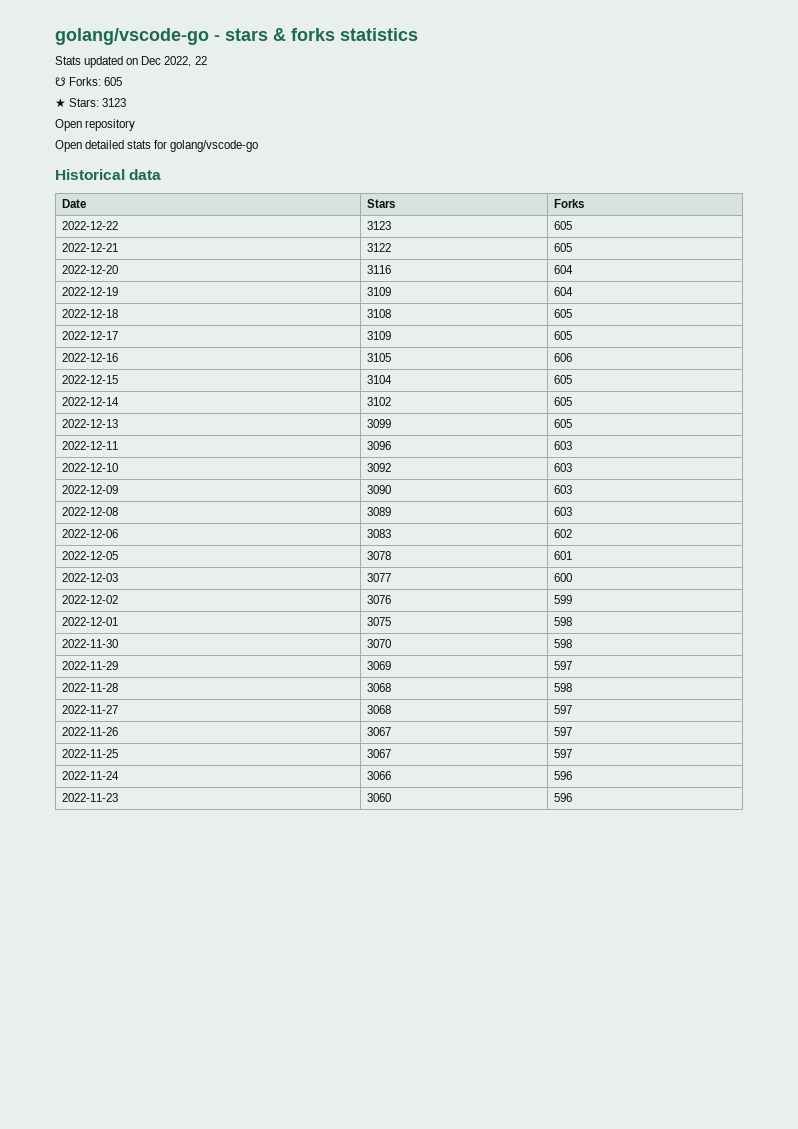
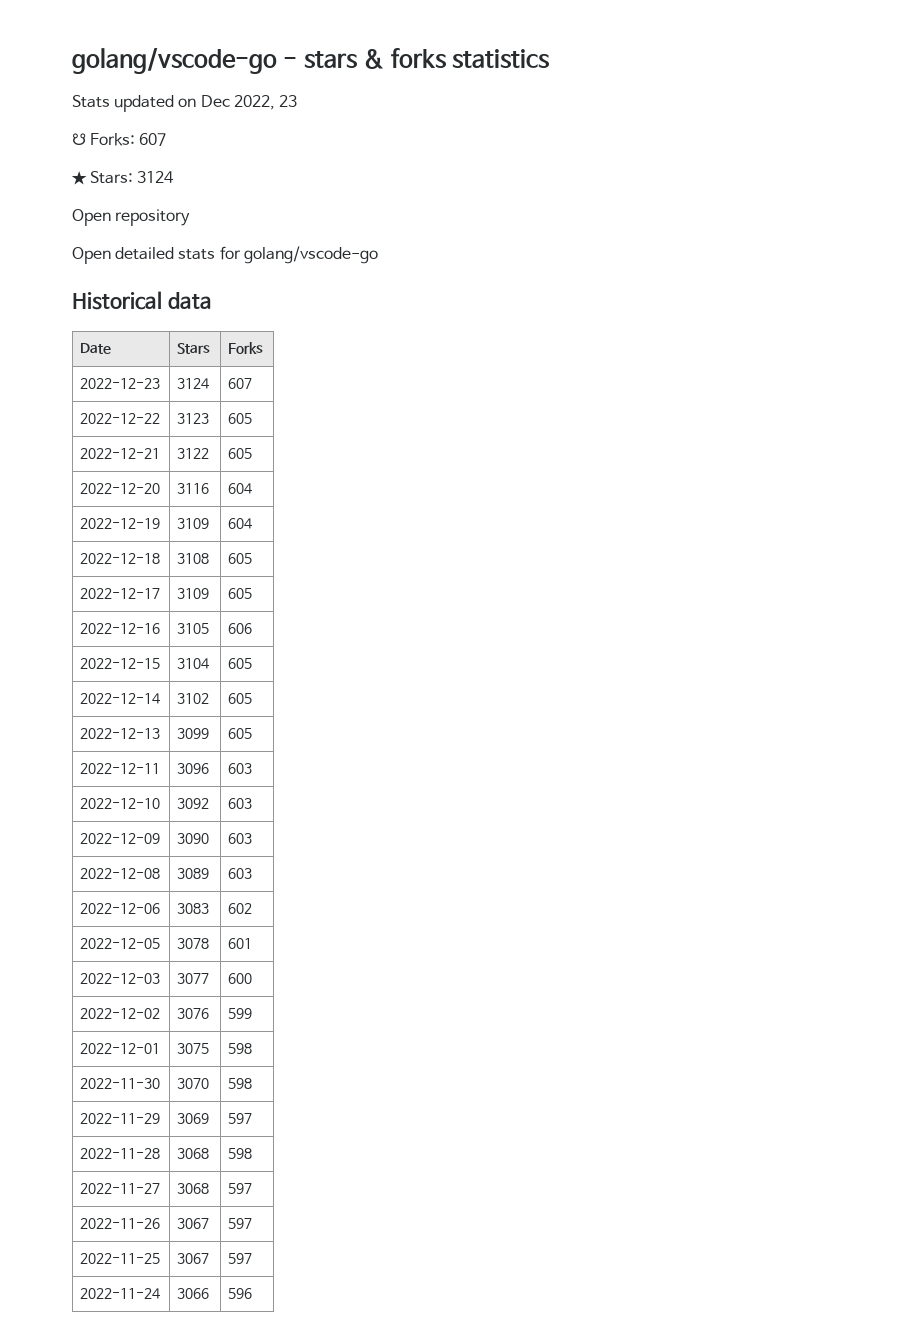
[194,56,207,65] 22 -> [278,95,297,107] 23
[104,77,123,86] 605 -> [139,133,167,146] 607
[102,98,127,107] 3123 -> [137,171,175,183] 3124
(585, 203) none -> [80,378,161,389] [177,378,210,389] [228,378,253,389] // 2022-12-23 | 3124 | 607
[62,793,119,802] [367,793,392,802] [554,793,573,802] // 2022-11-23 | 3060 | 596 -> (253, 1293) none

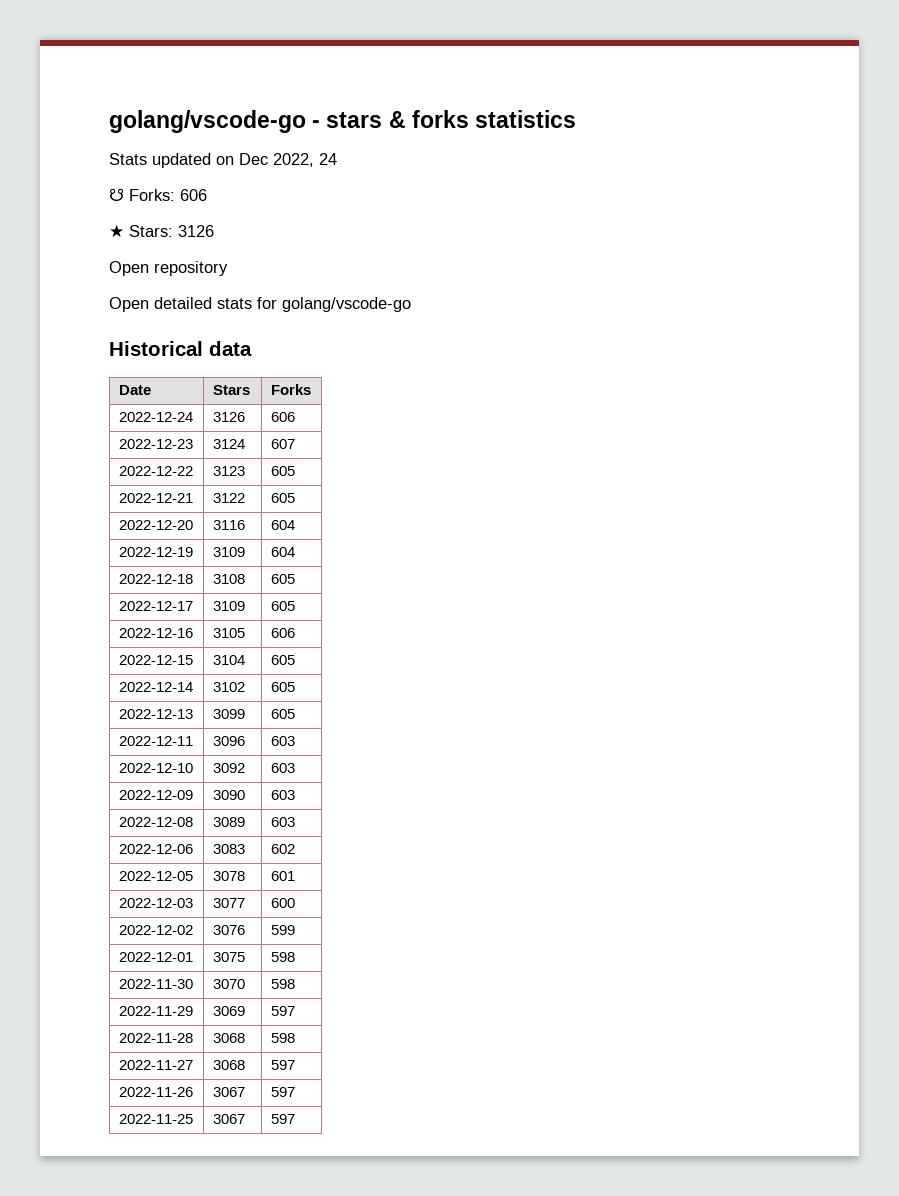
[278,95,297,107] 23 -> [319,153,337,165] 24
[139,133,167,146] 607 -> [180,189,207,201] 606
[137,171,175,183] 3124 -> [178,225,214,237] 3126
(264, 348) none -> [118,412,193,422] [212,412,245,422] [270,412,295,422] // 2022-12-24 | 3126 | 606
[80,1288,161,1299] [177,1288,210,1299] [228,1288,253,1299] // 2022-11-24 | 3066 | 596 -> (295, 1119) none

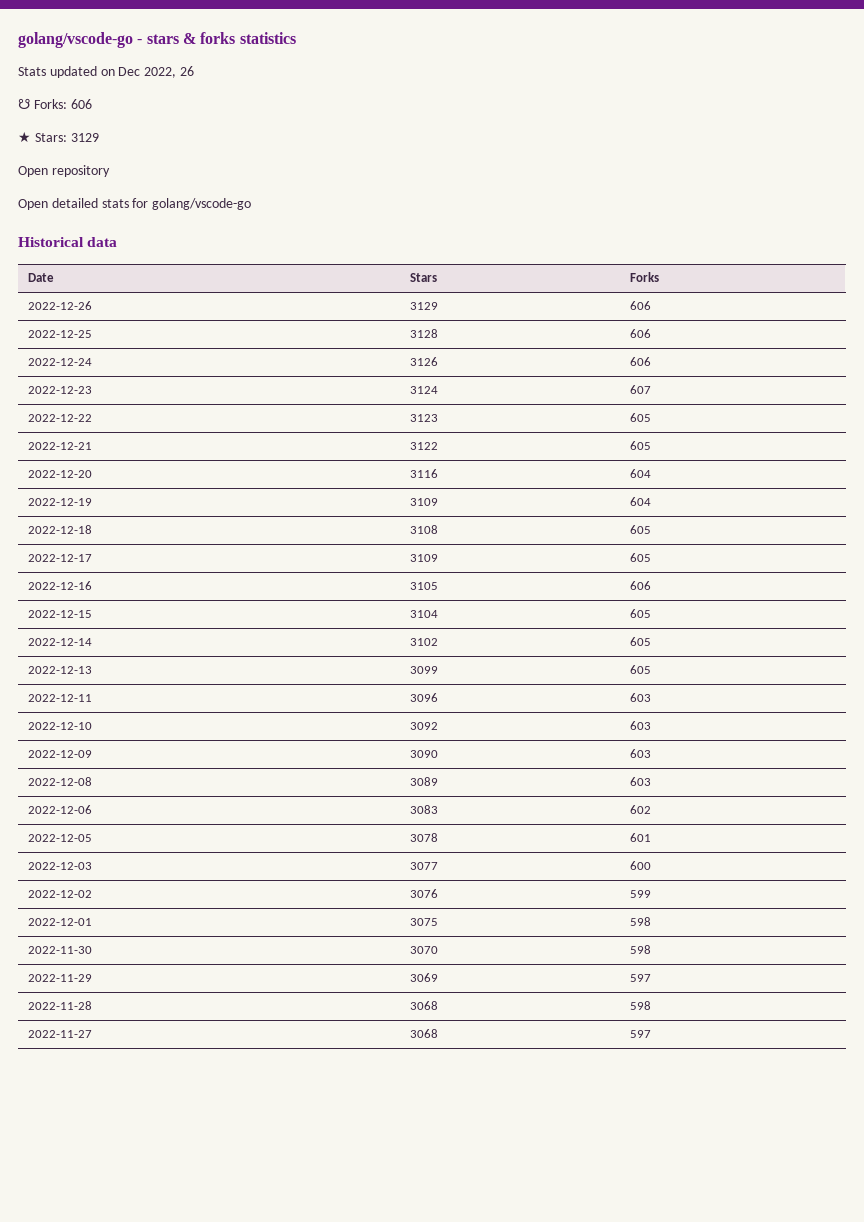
[319,153,337,165] 24 -> [179,66,194,76] 26
[178,225,214,237] 3126 -> [70,133,99,142] 3129
(311, 389) none -> [27,301,92,310] [409,302,438,310] [629,301,651,310] [27,330,92,338] [409,329,438,338] [629,329,651,338] // 2022-12-26 | 3129 | 606 // 2022-12-25 | 3128 | 606
[118,1087,193,1097] [212,1087,245,1097] [270,1087,295,1097] [118,1114,193,1124] [212,1114,245,1124] [270,1114,295,1124] // 2022-11-26 | 3067 | 597 // 2022-11-25 | 3067 | 597 -> (651, 1034) none

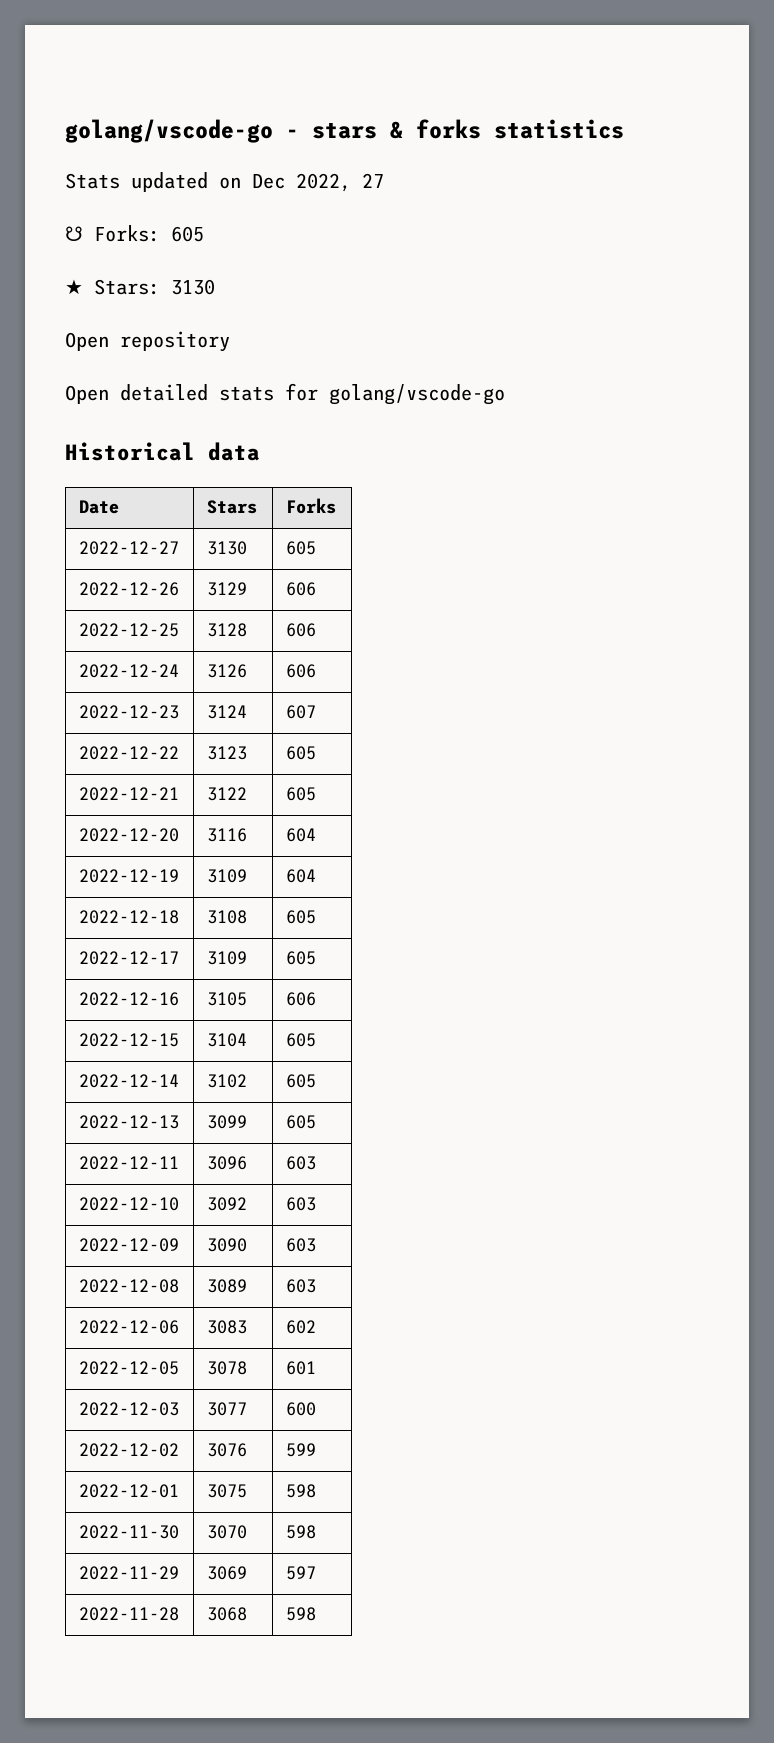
[179,66,194,76] 26 -> [362,173,384,188] 27
[70,99,92,109] 606 -> [171,226,204,242] 605
[70,133,99,142] 3129 -> [171,279,215,295] 3130
(659, 277) none -> [78,541,179,555] [206,541,247,555] [285,541,316,555] // 2022-12-27 | 3130 | 605
[27,1030,92,1038] [409,1029,438,1038] [629,1030,651,1038] // 2022-11-27 | 3068 | 597 -> (316, 1614) none

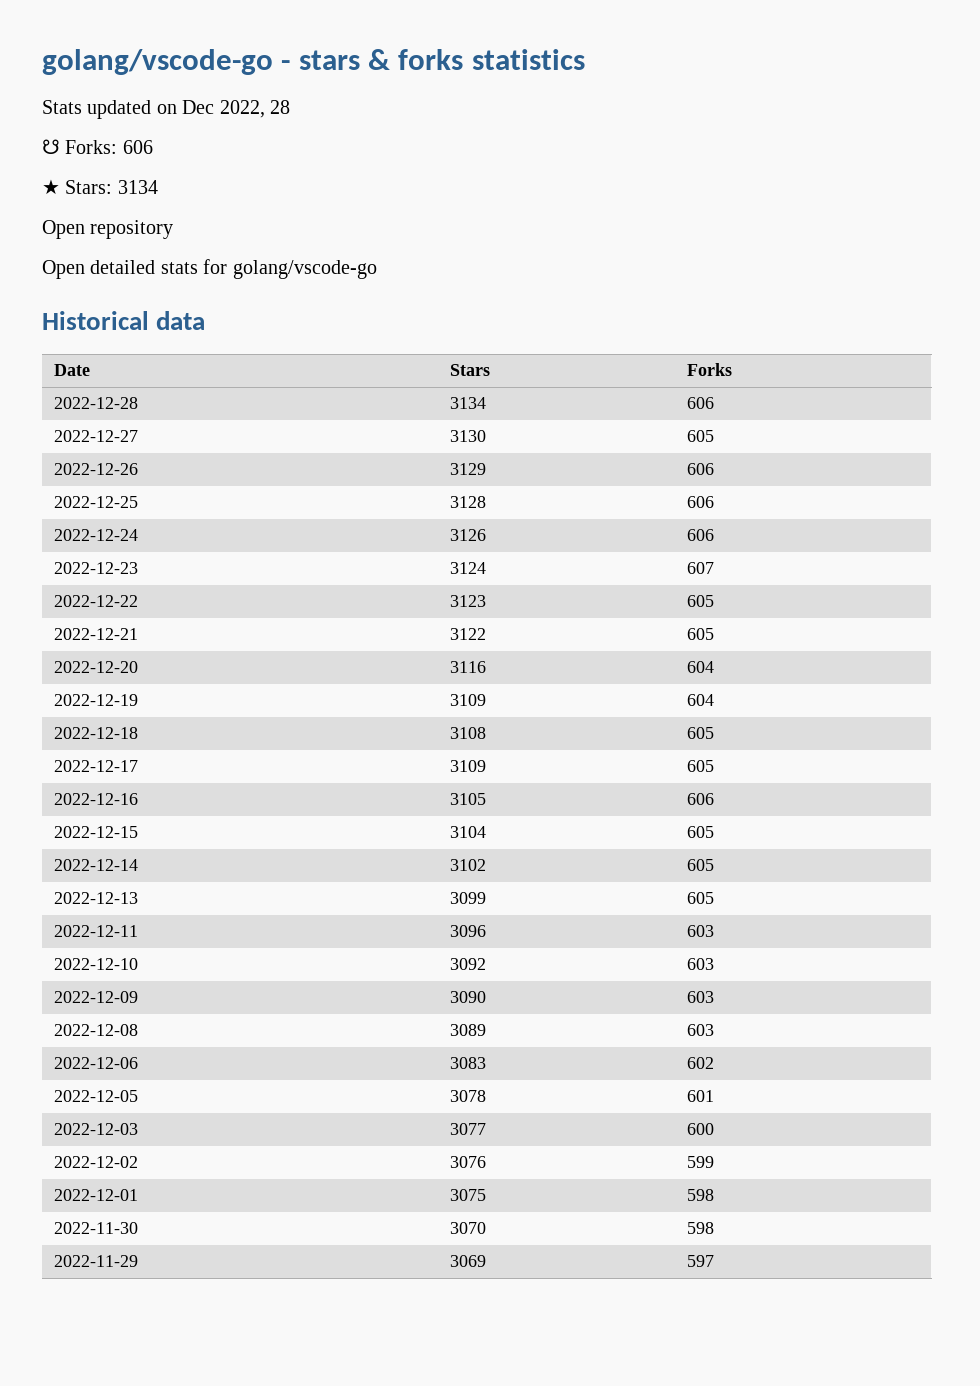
[362,173,384,188] 27 -> [270,100,290,114] 28
[171,226,204,242] 605 -> [122,140,153,154] 606
[171,279,215,295] 3130 -> [117,180,158,194] 3134
(336, 506) none -> [54,397,139,409] [450,397,487,409] [687,397,715,409] // 2022-12-28 | 3134 | 606
[78,1607,179,1621] [206,1607,247,1621] [285,1607,316,1621] // 2022-11-28 | 3068 | 598 -> (715, 1261) none

